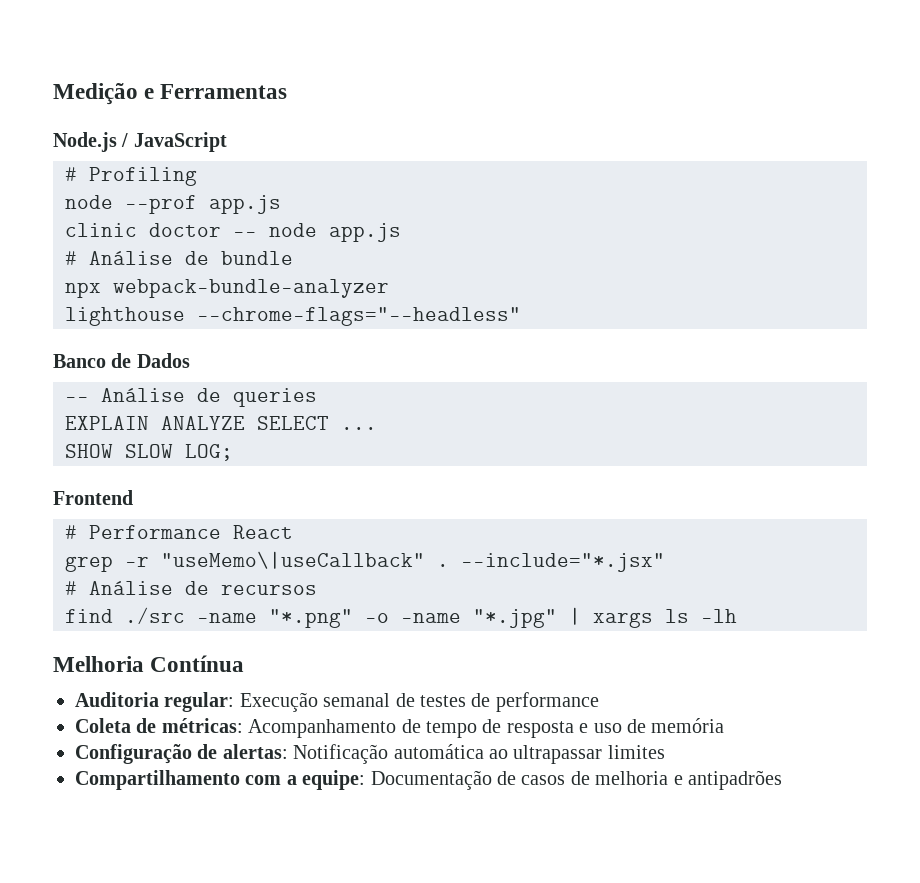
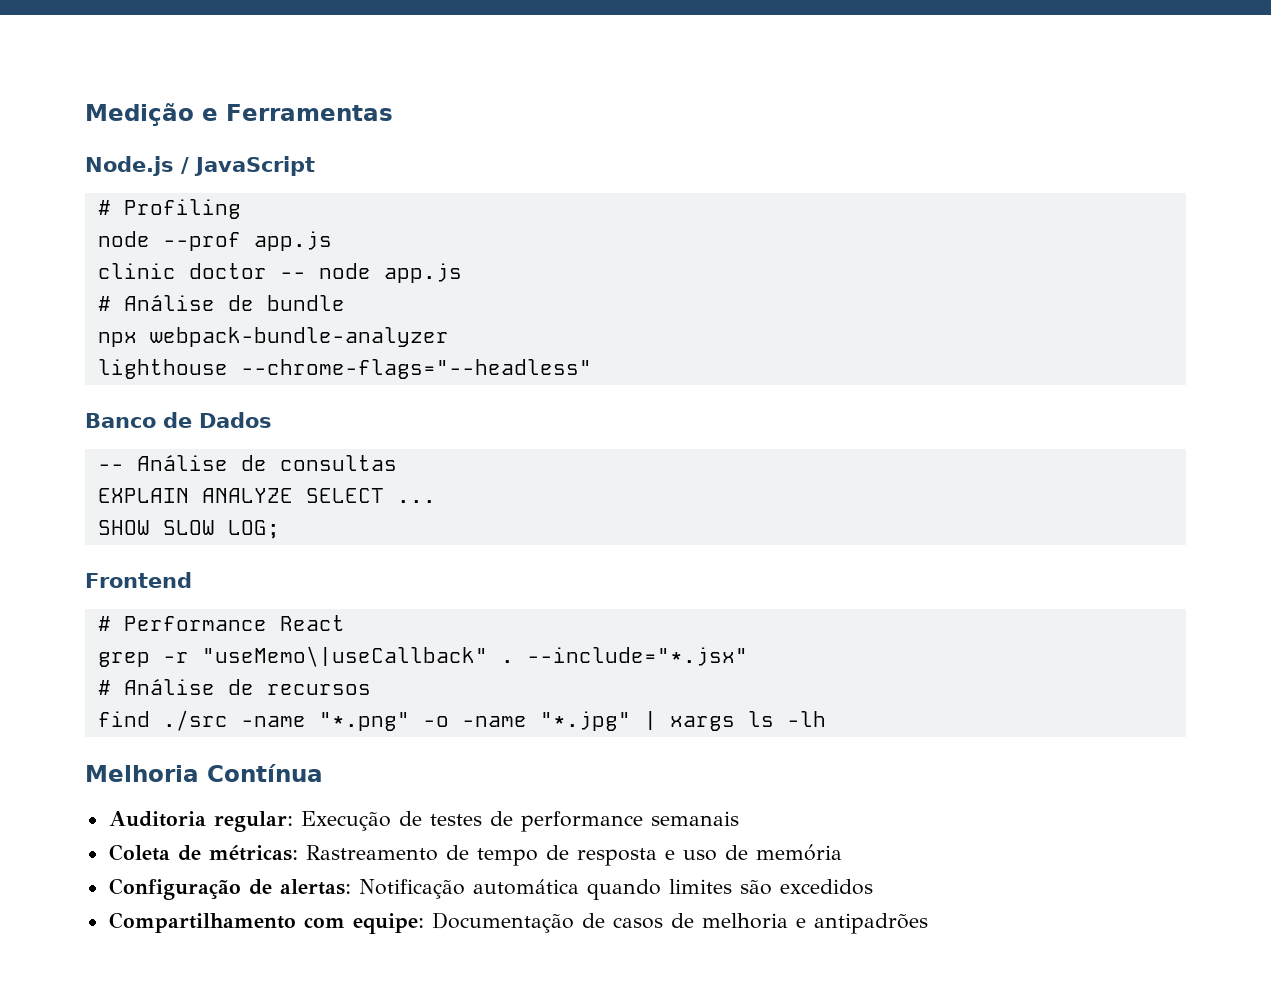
[233,388,317,407] queries -> [279,455,397,471] consultas
[323,693,391,707] semanal -> (391, 821) none
(599, 702) none -> [650,811,739,826] semanais
[248,719,397,738] Acompanhamento -> [305,845,438,861] Rastreamento
[489,745,603,764] ao ultrapassar -> [586,879,661,900] quando
(665, 752) none -> [739,879,873,895] são excedidos
[286,775,297,785] a -> (345, 922) none

